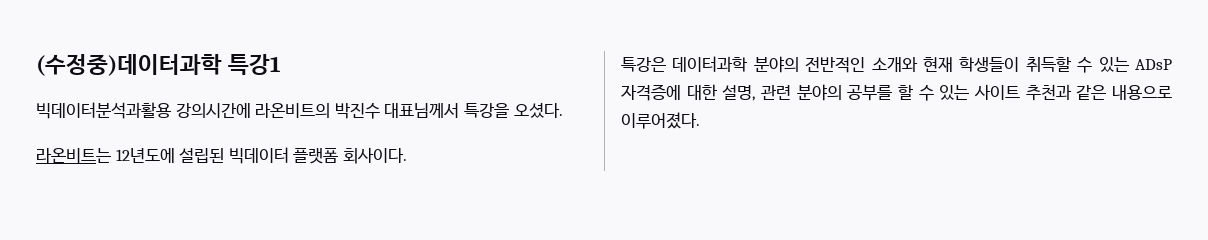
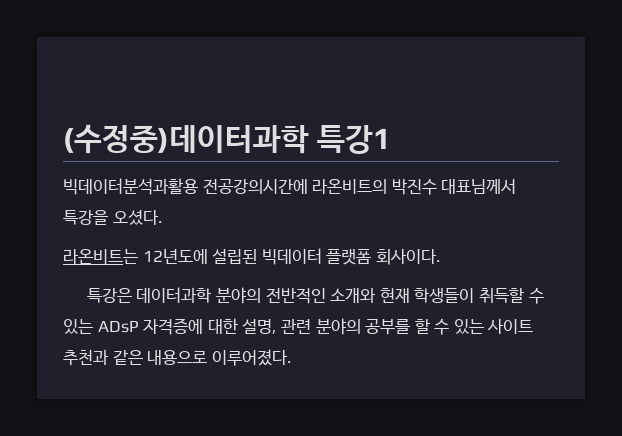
[175,103,251,118] 강의시간에 -> [202,179,308,194] 전공강의시간에

